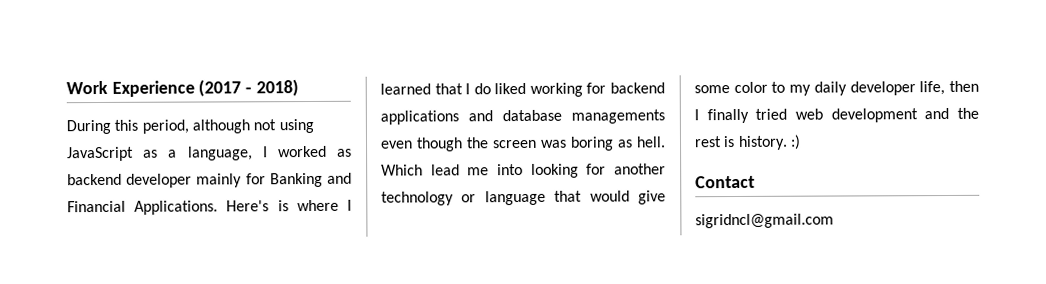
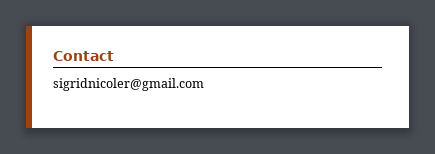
[66,79,299,97] [66,118,314,135] [67,145,352,162] [67,172,352,188] [67,199,352,215] [380,82,665,97] [380,109,665,125] [380,136,666,152] [381,163,666,178] [381,190,666,206] [694,80,979,96] [694,107,979,124] [694,134,801,150] Work Experience (2017 - 2018) // During this period, although not using JavaScript as a language, I worked as backend developer mainly for Banking and Financial Applications. Here's is where I learned that I do liked working for backend applications and database managements even though the screen was boring as hell. Which lead me into looking for another technology or language that would give some color to my daily developer life, then I finally tried web development and the rest is history. :) // -> (53, 56) none
[695,213,834,229] sigridncl@gmail.com -> [53,78,204,91] sigridnicoler@gmail.com

